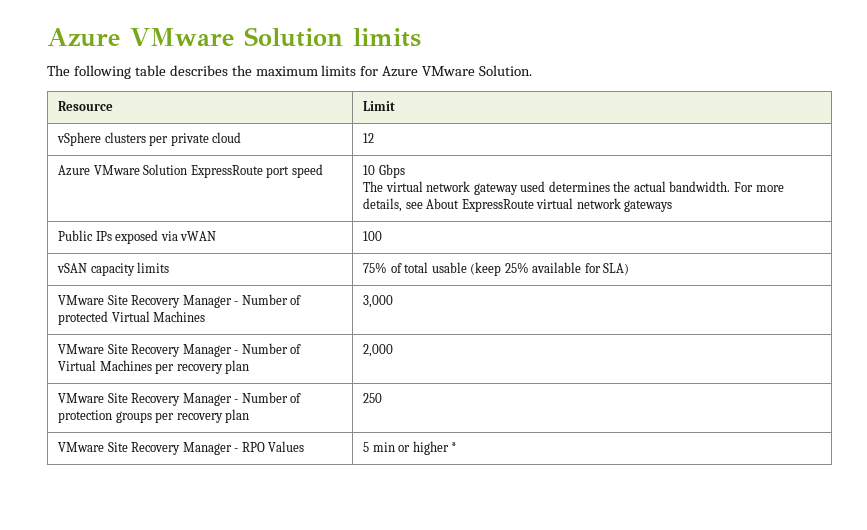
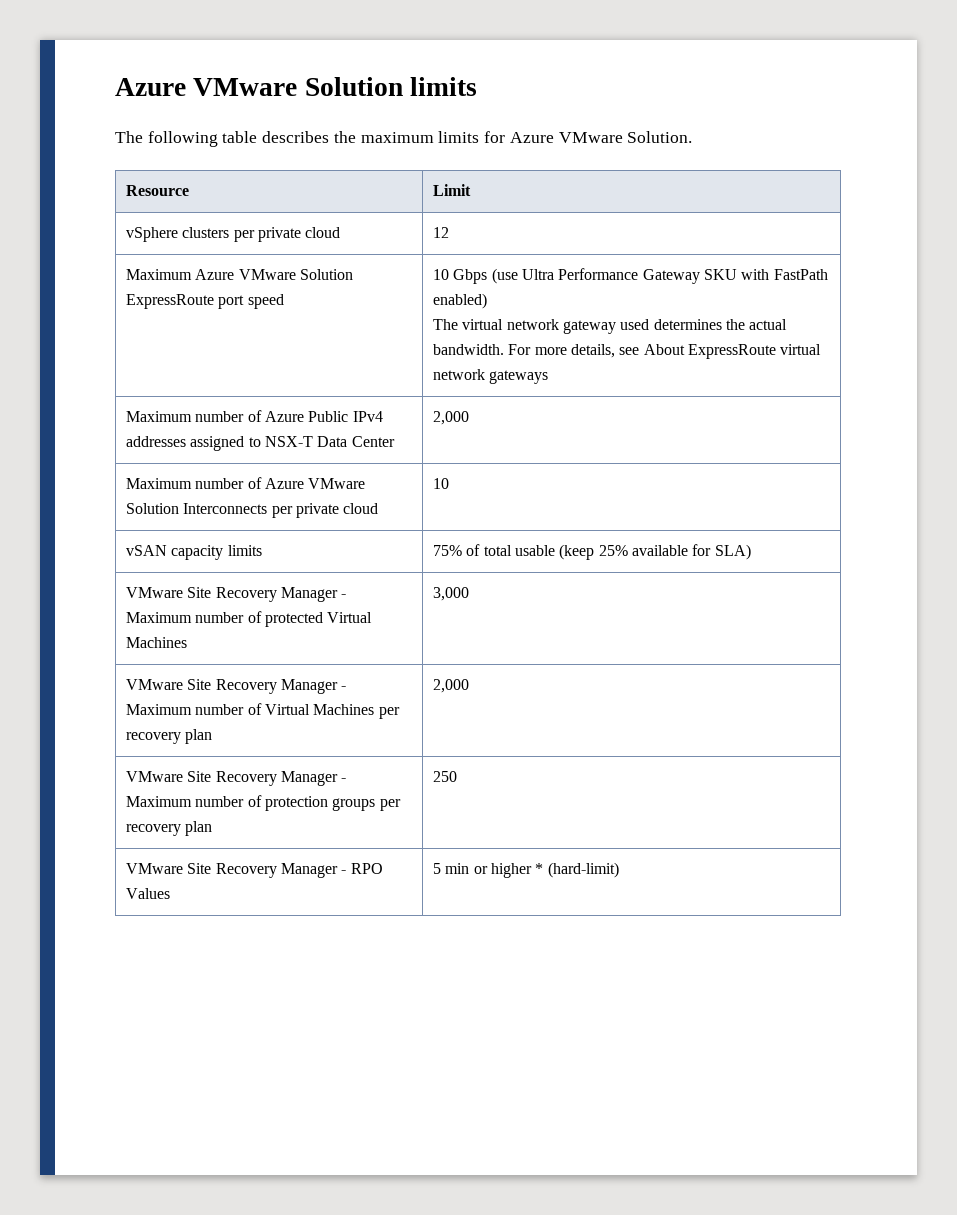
(375, 138) none -> [126,269,193,280] Maximum
(405, 171) none -> [491,268,828,284] [433,293,488,309] (use Ultra Performance Gateway SKU with FastPath enabled)
[58,230,217,244] [363,231,383,241] Public IPs exposed via vWAN | 100 -> [126,410,383,422] [126,436,395,451] [433,411,470,425] [126,477,366,489] [126,503,379,518] [433,478,450,489] Maximum number of Azure Public IPv4 addresses assigned to NSX-T Data Center | 2,000 // Maximum number of Azure VMware Solution Interconnects per private cloud | 10
[241,294,288,305] Number -> [126,612,245,623] Maximum number
[241,343,288,354] Number -> [126,704,245,715] Maximum number
[241,392,288,403] Number -> [126,796,245,807] Maximum number
(458, 447) none -> [547,862,619,878] (hard-limit)

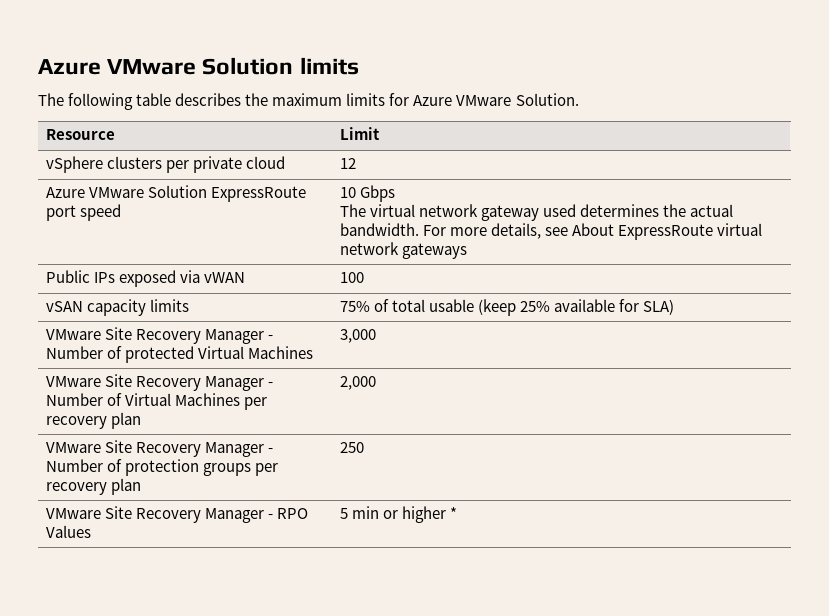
[126,269,193,280] Maximum -> (357, 163) none
[491,268,828,284] [433,293,488,309] (use Ultra Performance Gateway SKU with FastPath enabled) -> (396, 193) none
[126,410,383,422] [126,436,395,451] [433,411,470,425] [126,477,366,489] [126,503,379,518] [433,478,450,489] Maximum number of Azure Public IPv4 addresses assigned to NSX-T Data Center | 2,000 // Maximum number of Azure VMware Solution Interconnects per private cloud | 10 -> [46,270,246,287] [340,272,365,283] Public IPs exposed via vWAN | 100
[126,612,245,623] Maximum number -> [46,346,104,359] Number
[126,704,245,715] Maximum number -> [46,393,104,406] Number
[126,796,245,807] Maximum number -> [46,459,104,472] Number
[547,862,619,878] (hard-limit) -> (458, 513) none

